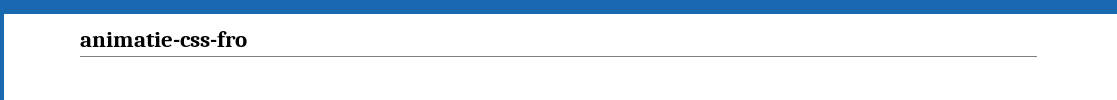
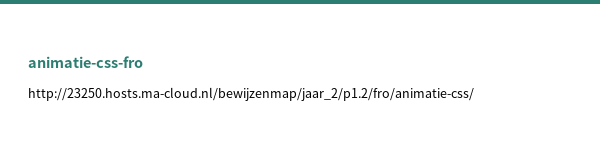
(247, 39) none -> [28,87,474,101] // http://23250.hosts.ma-cloud.nl/bewijzenmap/jaar_2/p1.2/fro/animatie-css/

